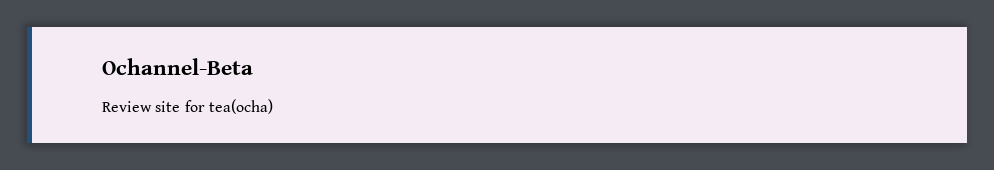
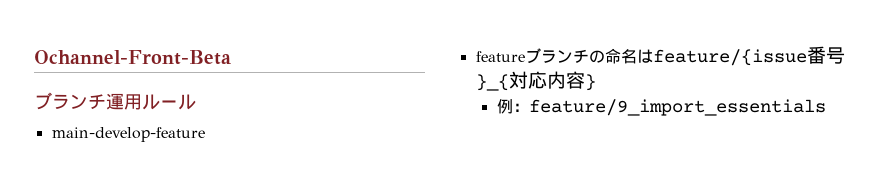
[102,58,253,75] [102,99,273,114] Ochannel-Beta // Review site for tea(ocha) -> [34,50,231,65] [34,92,196,110] [51,127,205,142] [475,46,845,66] [475,71,596,91] [496,99,826,116] Ochannel-Front-Beta // ブランチ運用ルール // main-develop-feature // featureブランチの命名はfeature/{issue番号}_{対応内容} // 例：feature/9_import_essentials

